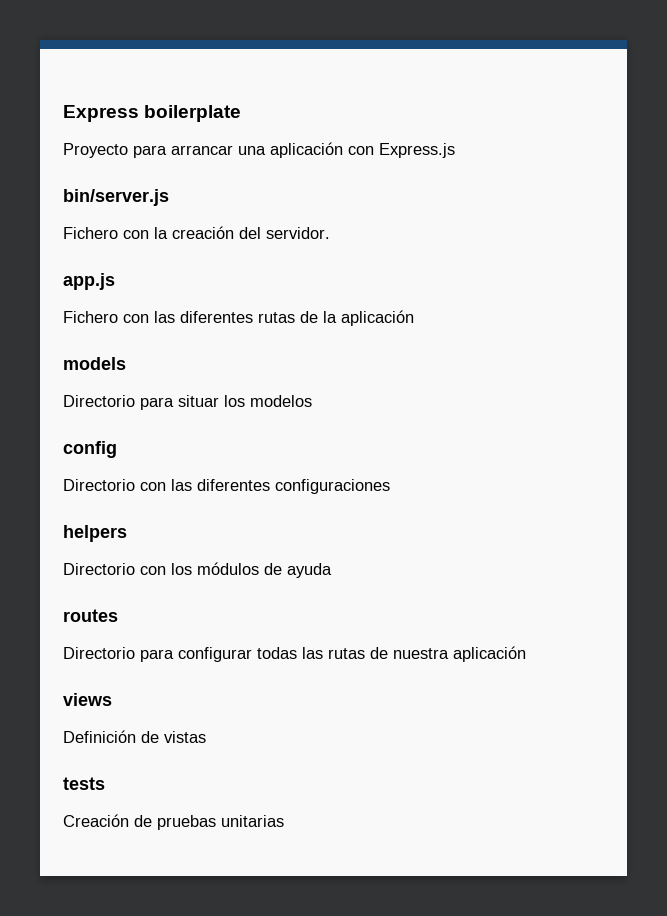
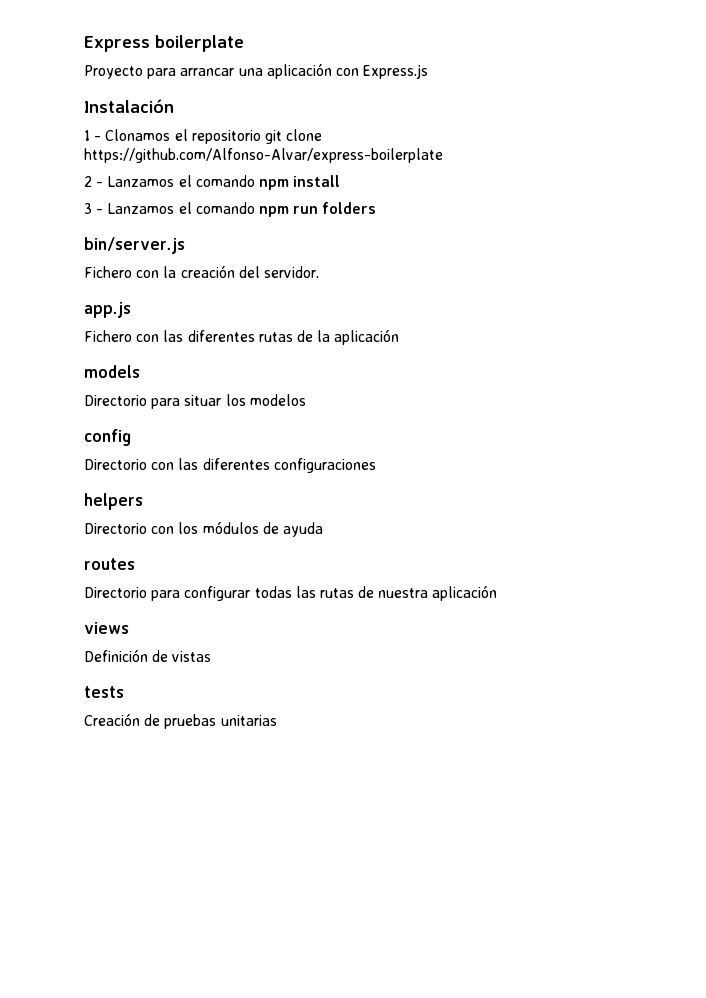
(455, 150) none -> [84,99,174,113] [84,129,323,144] [84,148,443,163] [84,175,341,190] [84,202,377,217] // Instalación // 1 - Clonamos el repositorio git clone https://github.com/Alfonso-Alvar/express-boilerplate // 2 - Lanzamos el comando npm install // 3 - Lanzamos el comando npm run folders

